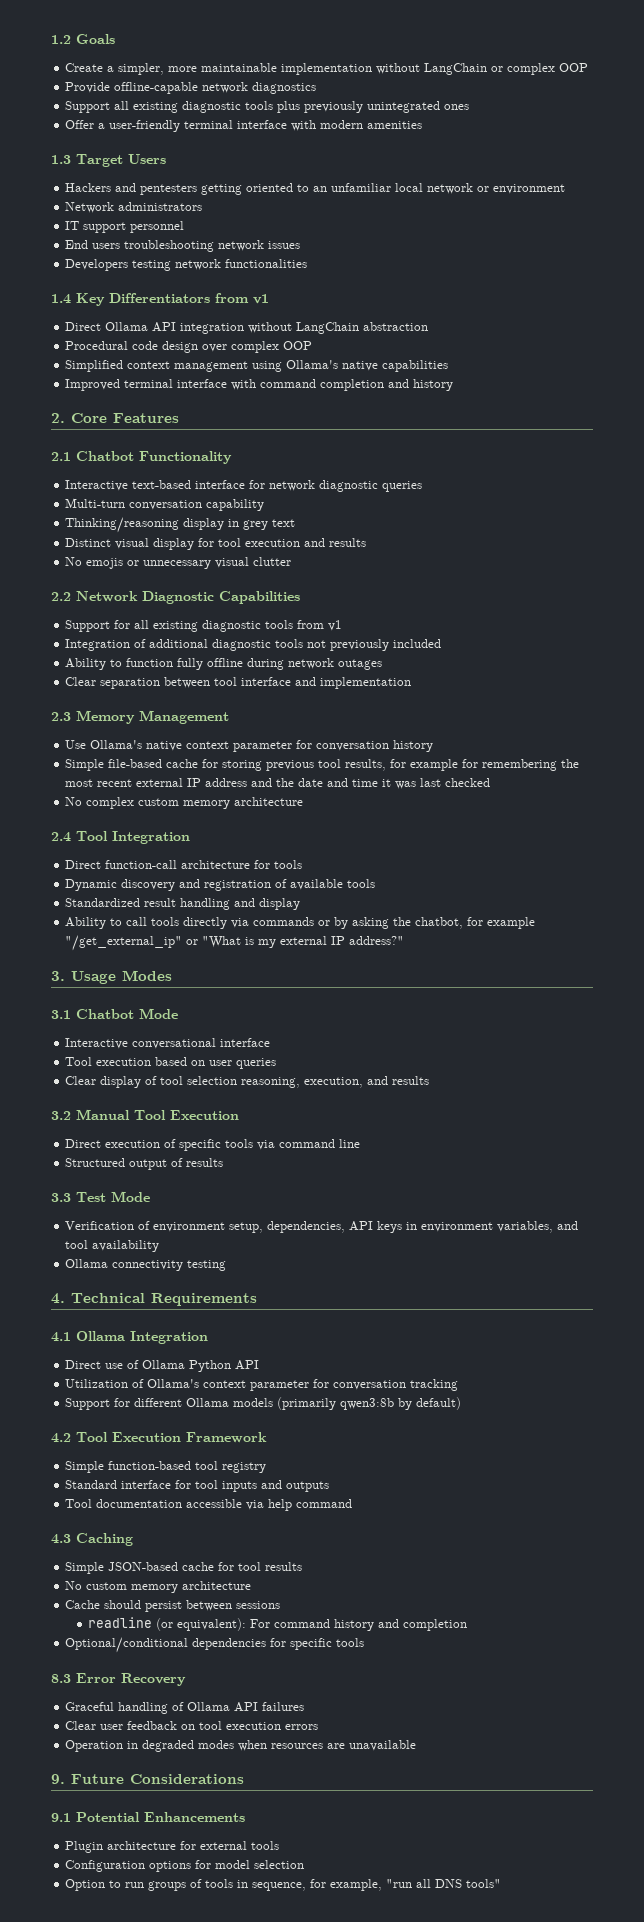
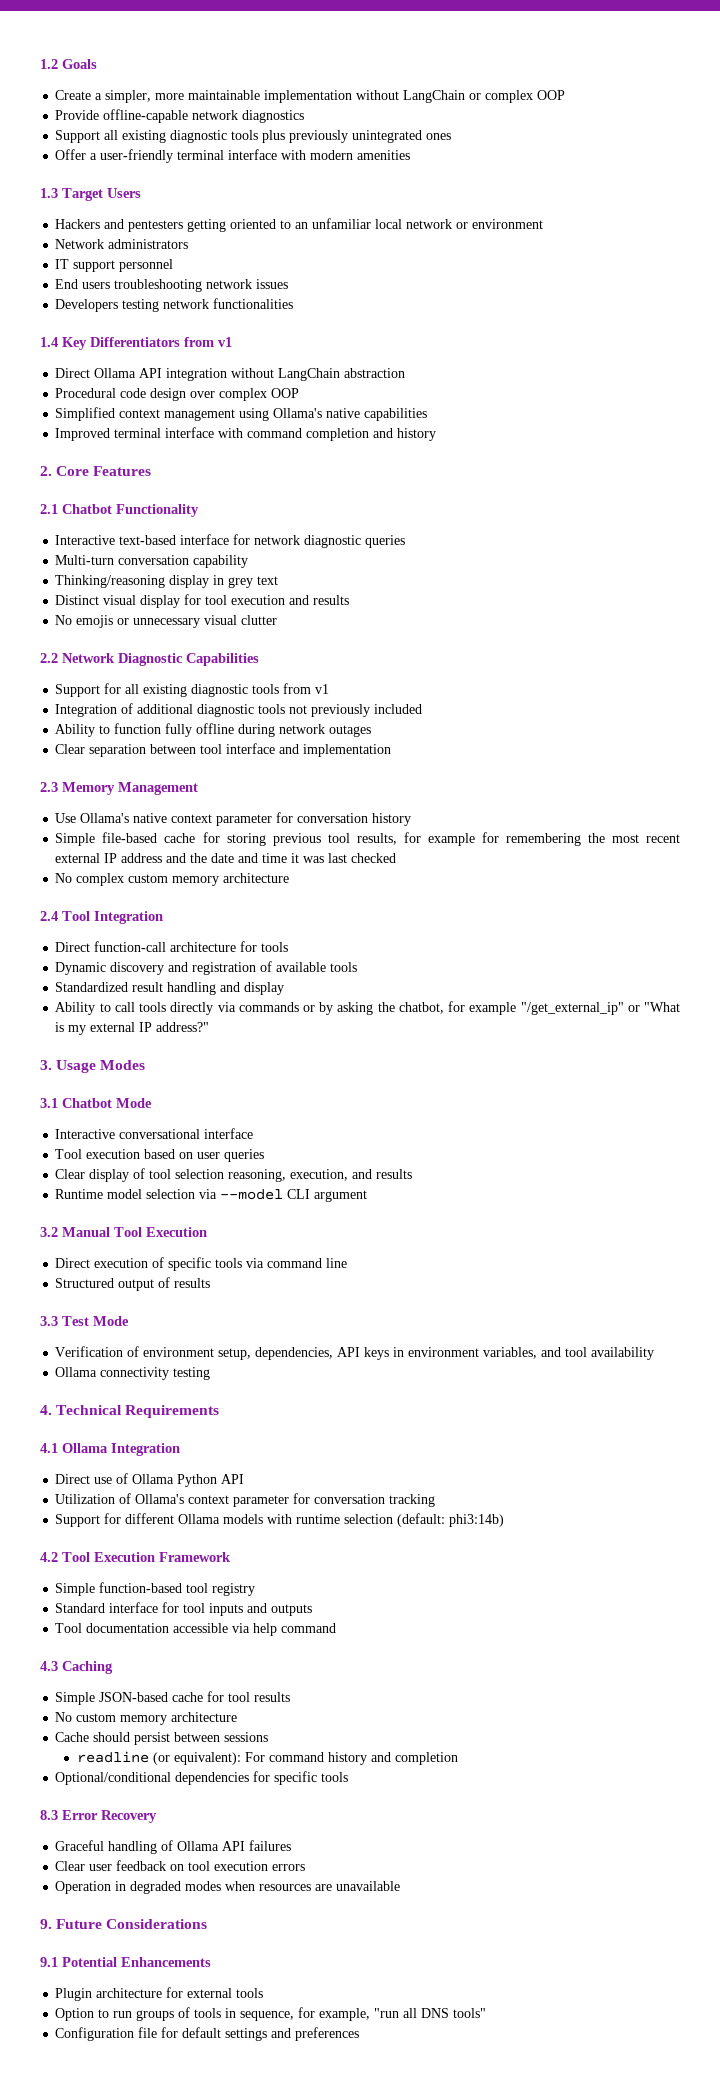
(430, 1080) none -> [55,1189,368,1202] // Runtime model selection via --model CLI argument
[277,1397,462,1410] (primarily qwen3:8b by default) -> [267,1513,505,1527] with runtime selection (default: phi3:14b)
[65,1860,305,1872] // Configuration options for model selection -> (264, 1993) none
(502, 1883) none -> [55,2027,360,2041] // Configuration file for default settings and preferences

